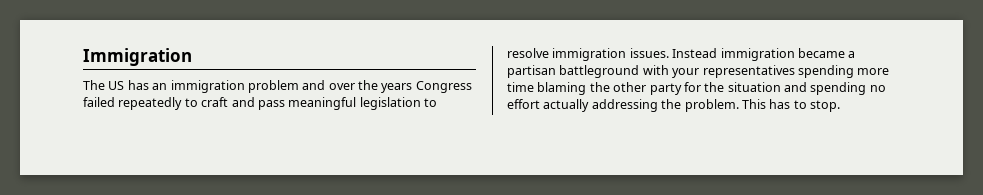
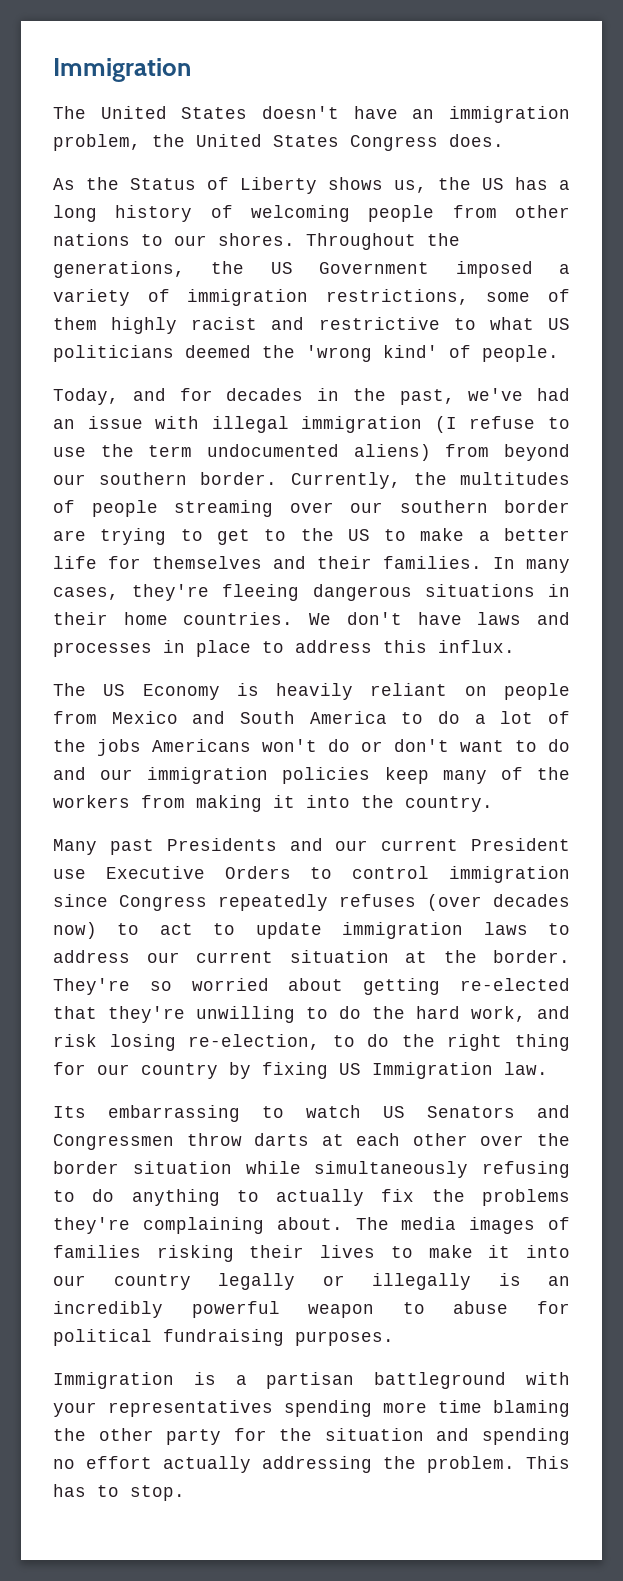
[108,80,472,93] [83,97,437,110] [507,48,845,61] US has an immigration problem and over the years Congress failed repeatedly to craft and pass meaningful legislation to resolve immigration issues. Instead immigration became -> [100,106,570,123] [53,134,504,151] [53,177,570,194] [53,205,570,222] [53,233,460,250] [53,261,570,278] [53,289,570,306] [53,317,570,334] [53,345,559,362] [53,388,570,405] [53,416,570,433] [53,444,570,461] [53,472,570,489] [53,500,570,517] [53,528,570,545] [53,556,570,573] [53,584,570,601] [53,612,570,625] [53,640,515,657] [53,683,570,700] [53,711,570,724] [53,739,570,756] [53,767,571,784] [53,795,493,812] [53,838,570,855] [53,866,570,883] [53,894,570,911] [53,922,570,939] [53,950,570,963] [53,978,570,995] [53,1006,570,1023] [53,1034,570,1051] [53,1062,548,1079] [53,1105,570,1122] [53,1133,570,1150] [53,1161,570,1178] [53,1189,570,1206] [53,1217,570,1234] [53,1245,570,1262] [53,1273,570,1290] [53,1301,570,1318] [53,1329,394,1346] [53,1372,216,1389] United States doesn't have an immigration problem, the United States Congress does. // As the Status of Liberty shows us, the US has a long history of welcoming people from other nations to our shores. Throughout the generations, the US Government imposed a variety of immigration restrictions, some of them highly racist and restrictive to what US politicians deemed the 'wrong kind' of people. // Today, and for decades in the past, we've had an issue with illegal immigration (I refuse to use the term undocumented aliens) from beyond our southern border. Currently, the multitudes of people streaming over our southern border are trying to get to the US to make a better life for themselves and their families. In many cases, they're fleeing dangerous situations in their home countries. We don't have laws and processes in place to address this influx. // The US Economy is heavily reliant on people from Mexico and South America to do a lot of the jobs Americans won't do or don't want to do and our immigration policies keep many of the workers from making it into the country. // Many past Presidents and our current President use Executive Orders to control immigration since Congress repeatedly refuses (over decades now) to act to update immigration laws to address our current situation at the border. They're so worried about getting re-elected that they're unwilling to do the hard work, and risk losing re-election, to do the right thing for our country by fixing US Immigration law. // Its embarrassing to watch US Senators and Congressmen throw darts at each other over the border situation while simultaneously refusing to do anything to actually fix the problems they're complaining about. The media images of families risking their lives to make it into our country legally or illegally is an incredibly powerful weapon to abuse for political fundraising purposes. // Immigration is

